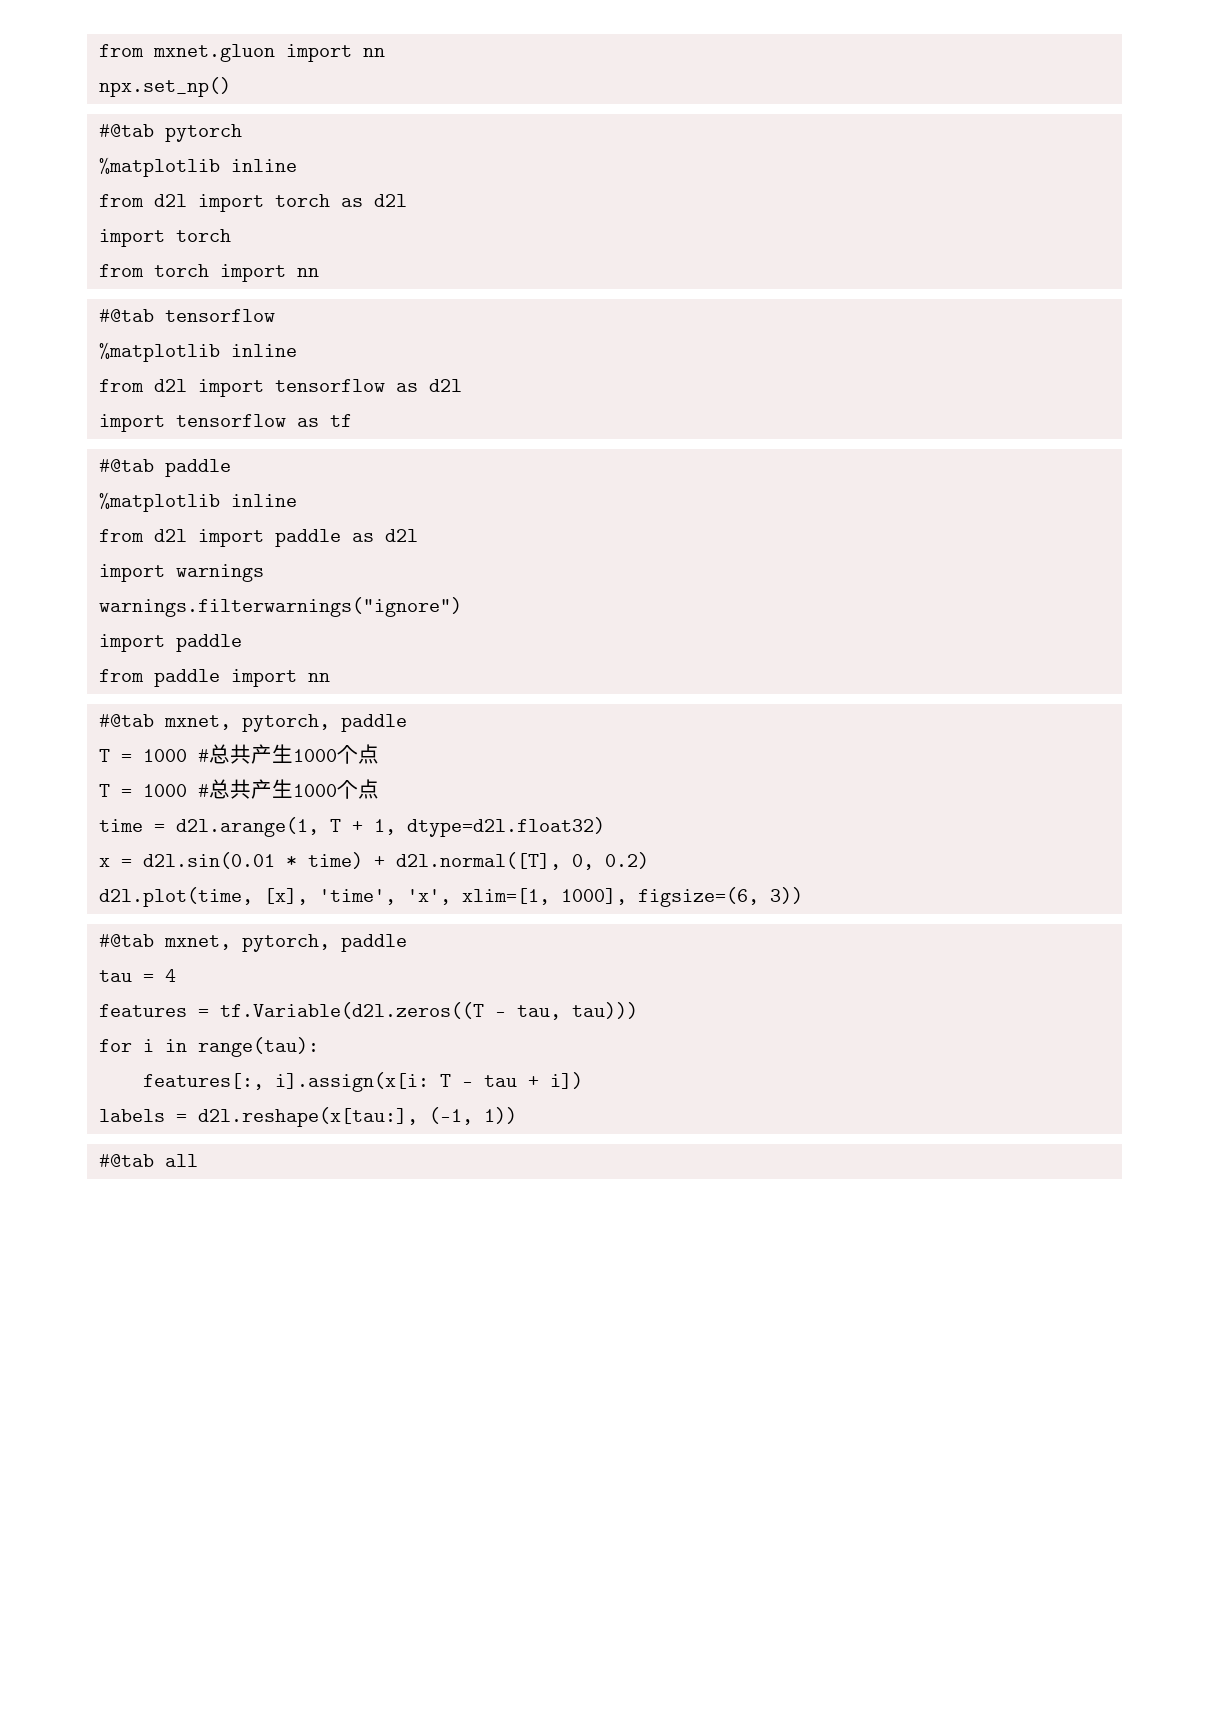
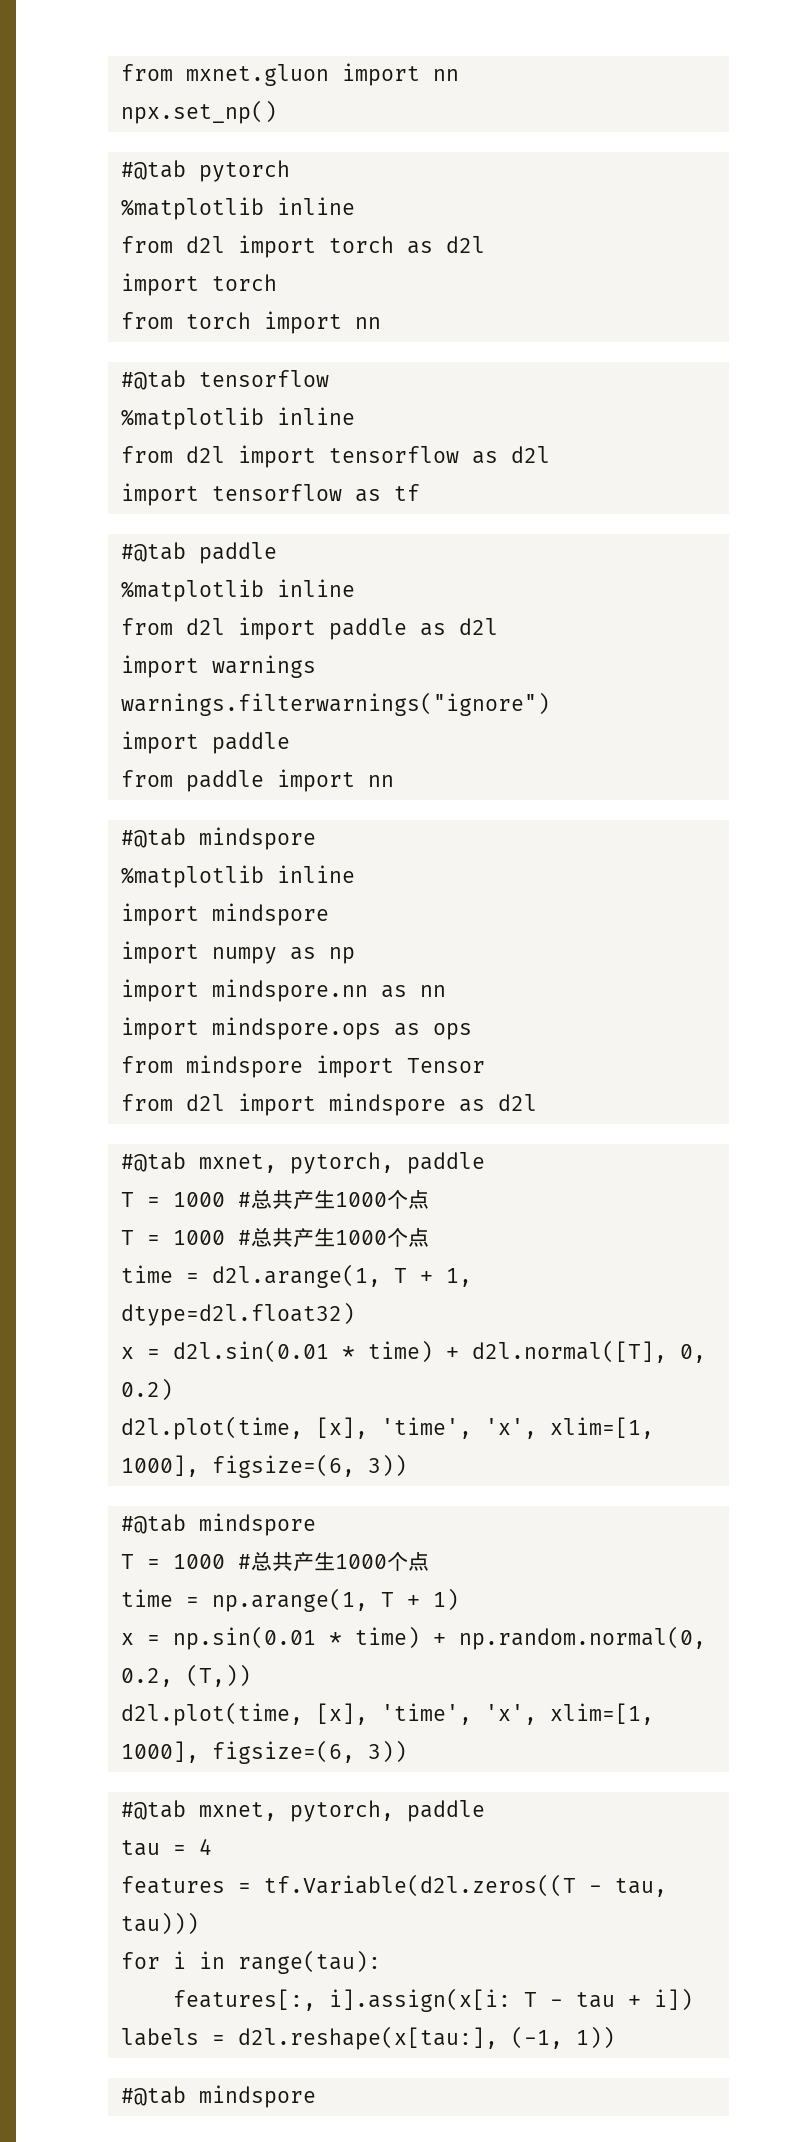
(330, 677) none -> [120,827,316,850] [120,865,355,888] [120,903,329,926] [120,941,355,964] [120,979,446,1002] [120,1017,472,1040] [120,1055,485,1078] [120,1093,537,1116] // #@tab mindspore // %matplotlib inline // import mindspore // import numpy as np // import mindspore.nn as nn // import mindspore.ops as ops // from mindspore import Tensor // from d2l import mindspore as d2l
(803, 895) none -> [120,1513,316,1536] [120,1551,429,1572] [120,1588,459,1612] [120,1626,706,1650] [120,1664,251,1687] [120,1702,654,1726] [120,1740,407,1764] // #@tab mindspore // T = 1000 #总共产生1000个点 // time = np.arange(1, T + 1) // x = np.sin(0.01 * time) + np.random.normal(0, 0.2, (T,)) // d2l.plot(time, [x], 'time', 'x', xlim=[1, 1000], figsize=(6, 3))
[165,1154,198,1167] all -> [198,2085,316,2108] mindspore

